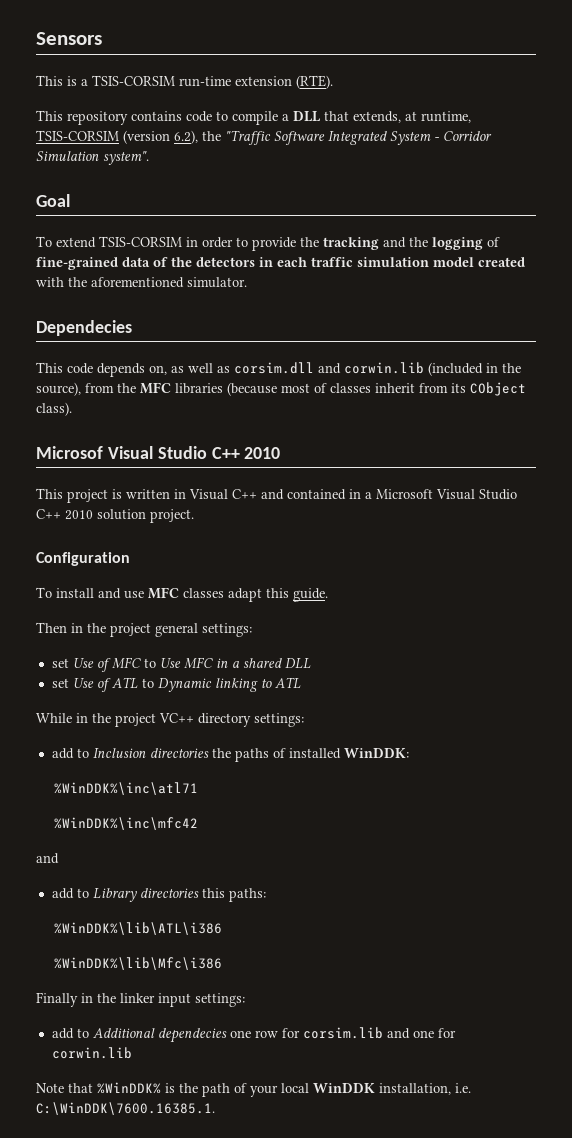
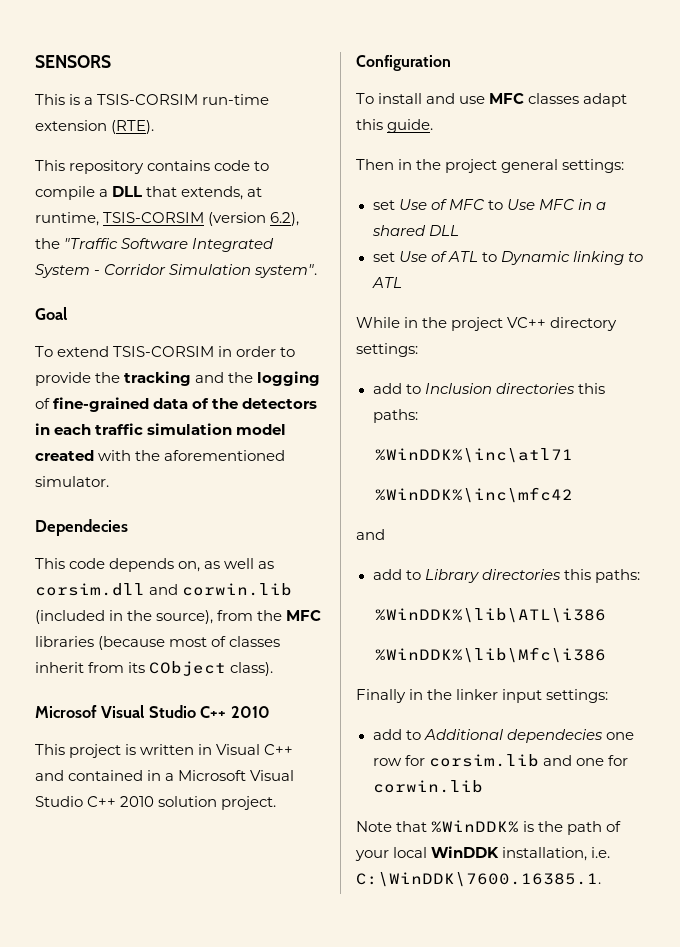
[36,32,102,45] Sensors -> [35,55,111,68] SENSORS
[211,748,409,762] the paths of installed WinDDK: -> [577,383,605,394] [372,409,418,423] this paths:

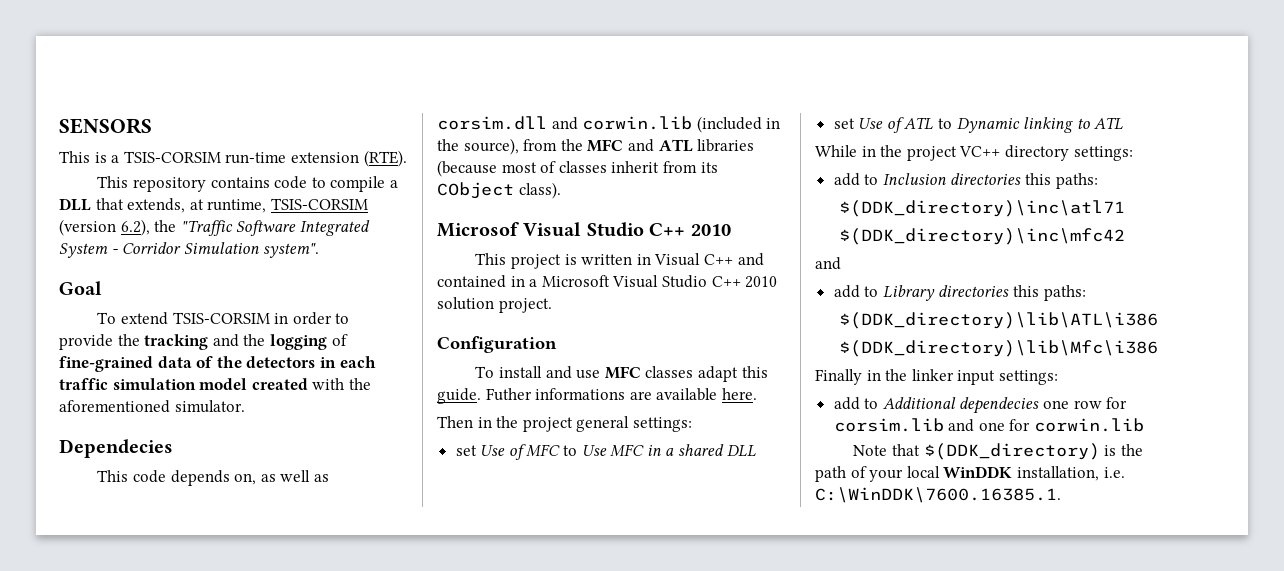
(322, 615) none -> [627,139,693,152] and ATL
(434, 126) none -> [485,388,757,401] Futher informations are available here.
[375,448,574,463] [375,487,574,503] %WinDDK%\inc\atl71 // %WinDDK%\inc\mfc42 -> [839,200,1126,217] [839,228,1126,245] $(DDK_directory)\inc\atl71 // $(DDK_directory)\inc\mfc42
[375,608,607,623] [375,647,607,663] %WinDDK%\lib\ATL\i386 // %WinDDK%\lib\Mfc\i386 -> [839,312,1159,329] [839,340,1159,357] $(DDK_directory)\lib\ATL\i386 // $(DDK_directory)\lib\Mfc\i386
[431,820,520,833] %WinDDK% -> [923,443,1100,460] $(DDK_directory)

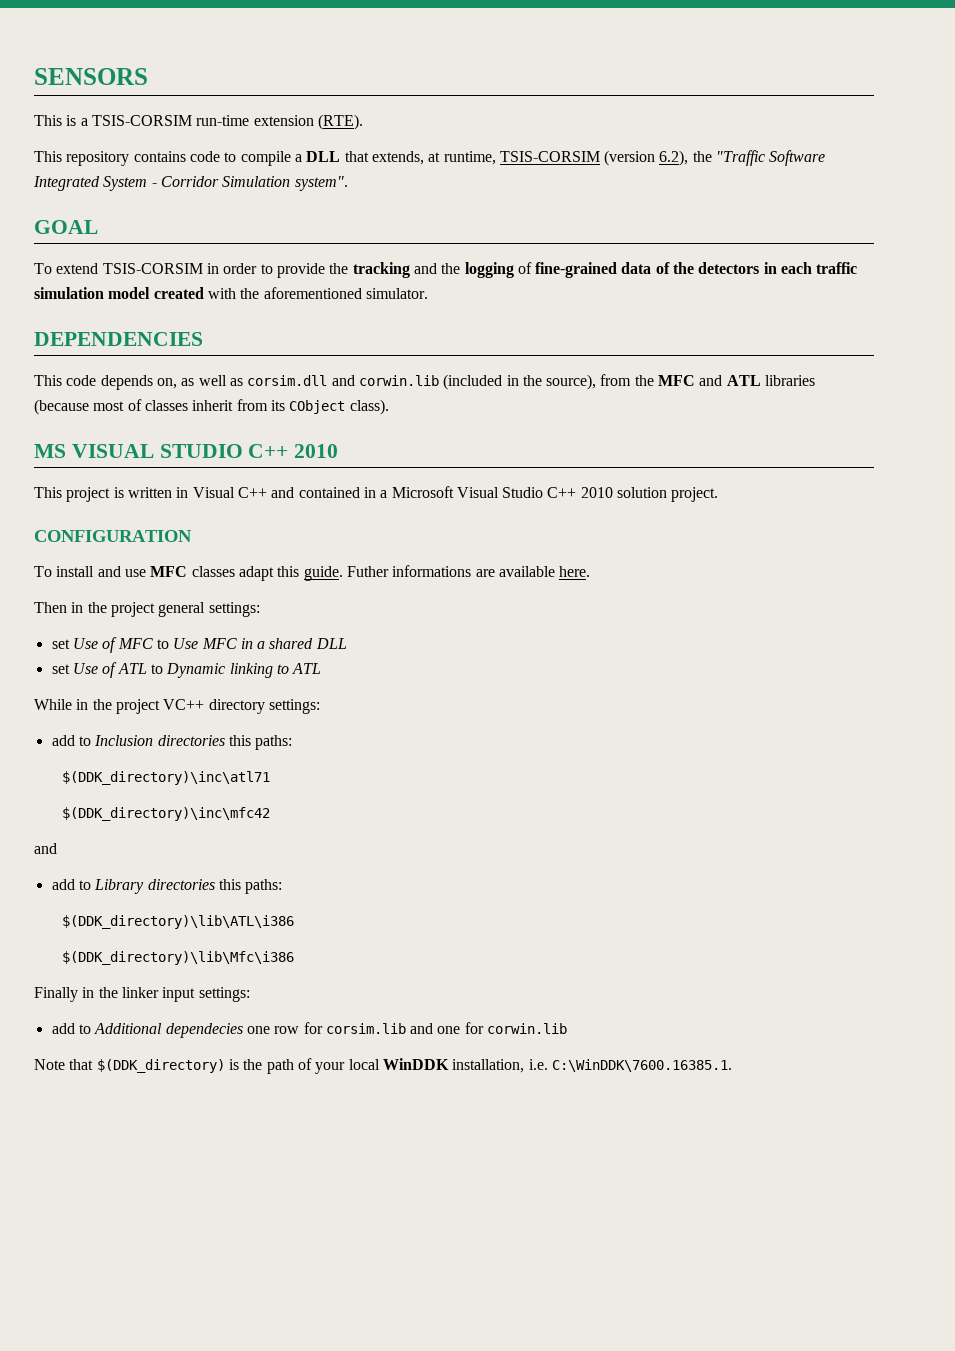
[59,281,102,295] Goal -> [34,220,98,234] GOAL
[59,439,173,458] Dependecies -> [34,332,203,346] DEPENDENCIES
[437,222,644,237] Microsof Visual Studio -> [34,444,243,458] MS VISUAL STUDIO
[437,336,557,353] Configuration -> [34,530,192,542] CONFIGURATION

